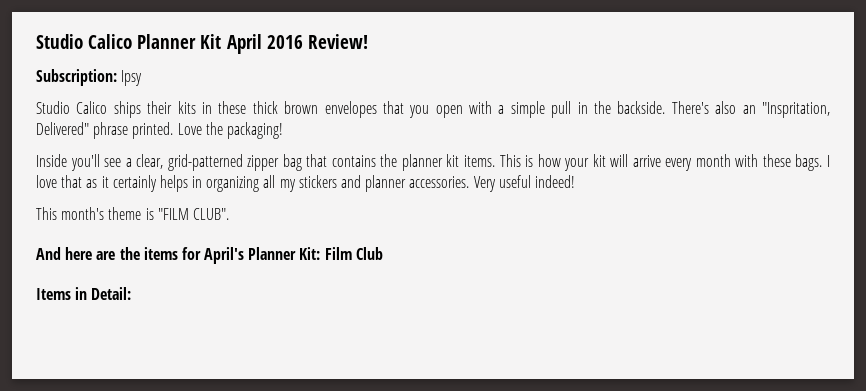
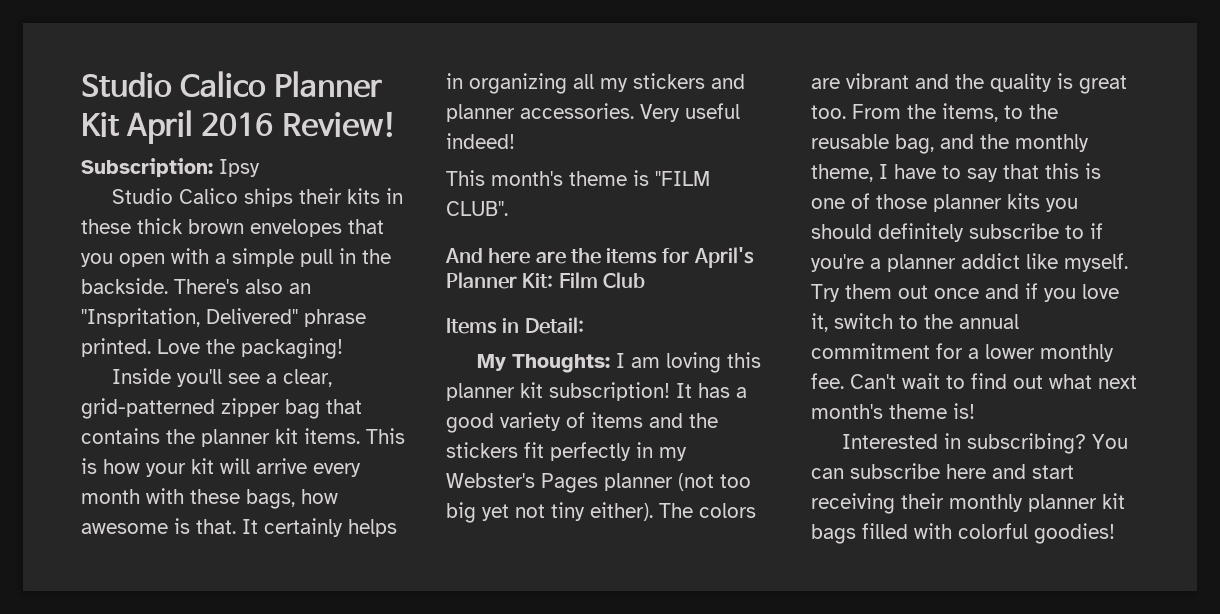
[795,154,831,171] [36,175,109,188] bags. I love that as it -> [246,489,338,509] [81,518,258,534] bags, how awesome is that. It
(132, 293) none -> [477,352,762,373] [446,382,747,401] [446,412,718,433] [446,442,687,461] [446,473,751,493] [446,502,756,523] [811,73,1127,94] [811,103,1058,122] [811,134,1089,154] [811,163,1101,182] [811,193,1078,212] [811,223,1103,242] [811,253,1128,272] [811,283,1119,302] [811,313,1019,332] [811,343,1114,362] [811,373,1137,389] [811,403,975,419] [842,433,1129,454] [811,463,1074,479] [811,493,1125,514] [811,523,1115,544] // My Thoughts: I am loving this planner kit subscription! It has a good variety of items and the stickers fit perfectly in my Webster's Pages planner (not too big yet not tiny either). The colors are vibrant and the quality is great too. From the items, to the reusable bag, and the monthly theme, I have to say that this is one of those planner kits you should definitely subscribe to if you're a planner addict like myself. Try them out once and if you love it, switch to the annual commitment for a lower monthly fee. Can't wait to find out what next month's theme is! // Interested in subscribing? You can subscribe here and start receiving their monthly planner kit bags filled with colorful goodies!

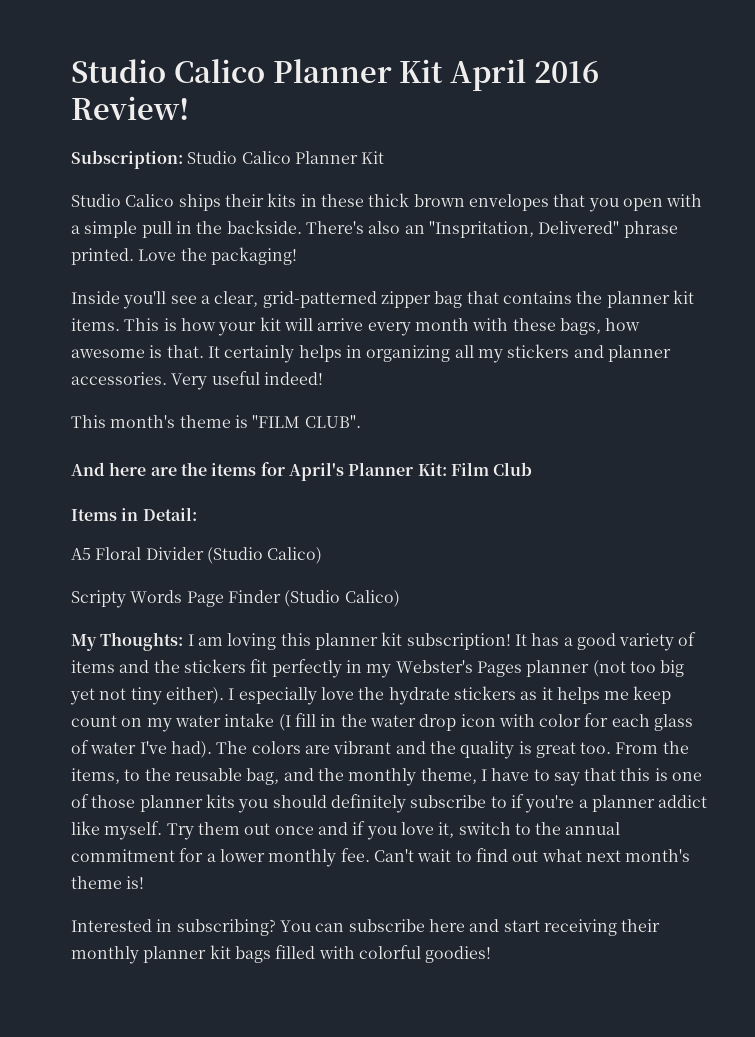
[219,159,260,177] Ipsy -> [187,151,385,164] Studio Calico Planner Kit
(584, 325) none -> [71,547,323,564] [71,590,400,608] // A5 Floral Divider (Studio Calico) // Scripty Words Page Finder (Studio Calico)
(653, 511) none -> [228,686,672,705] [71,713,694,732] [71,740,212,758] I especially love the hydrate stickers as it helps me keep count on my water intake (I fill in the water drop icon with color for each glass of water I've had).

